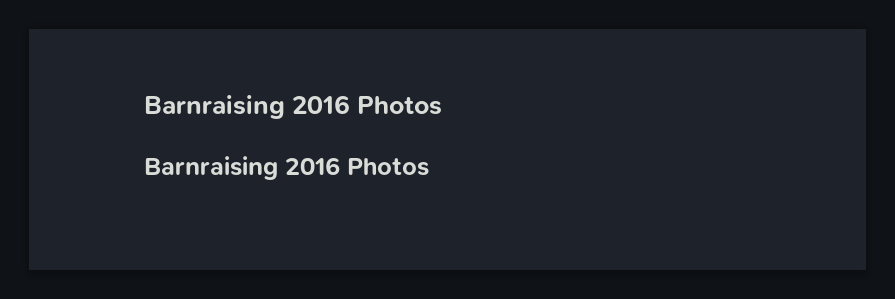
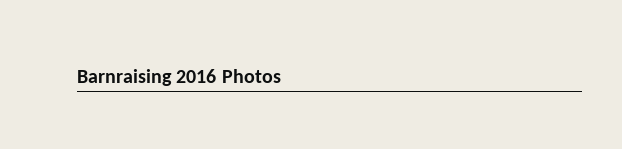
[144,95,443,119] [144,156,429,180] Barnraising 2016 Photos // Barnraising 2016 Photos -> [77,69,281,86] Barnraising 2016 Photos

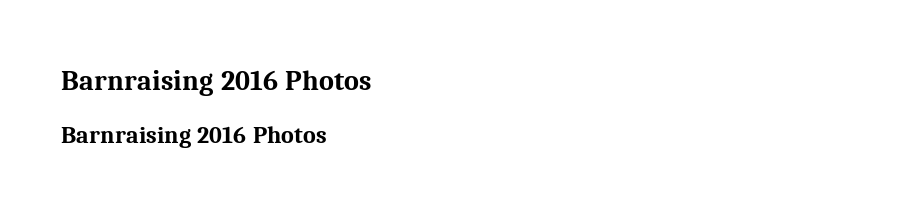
[77,69,281,86] Barnraising 2016 Photos -> [61,70,372,96] [61,126,327,148] Barnraising 2016 Photos // Barnraising 2016 Photos

